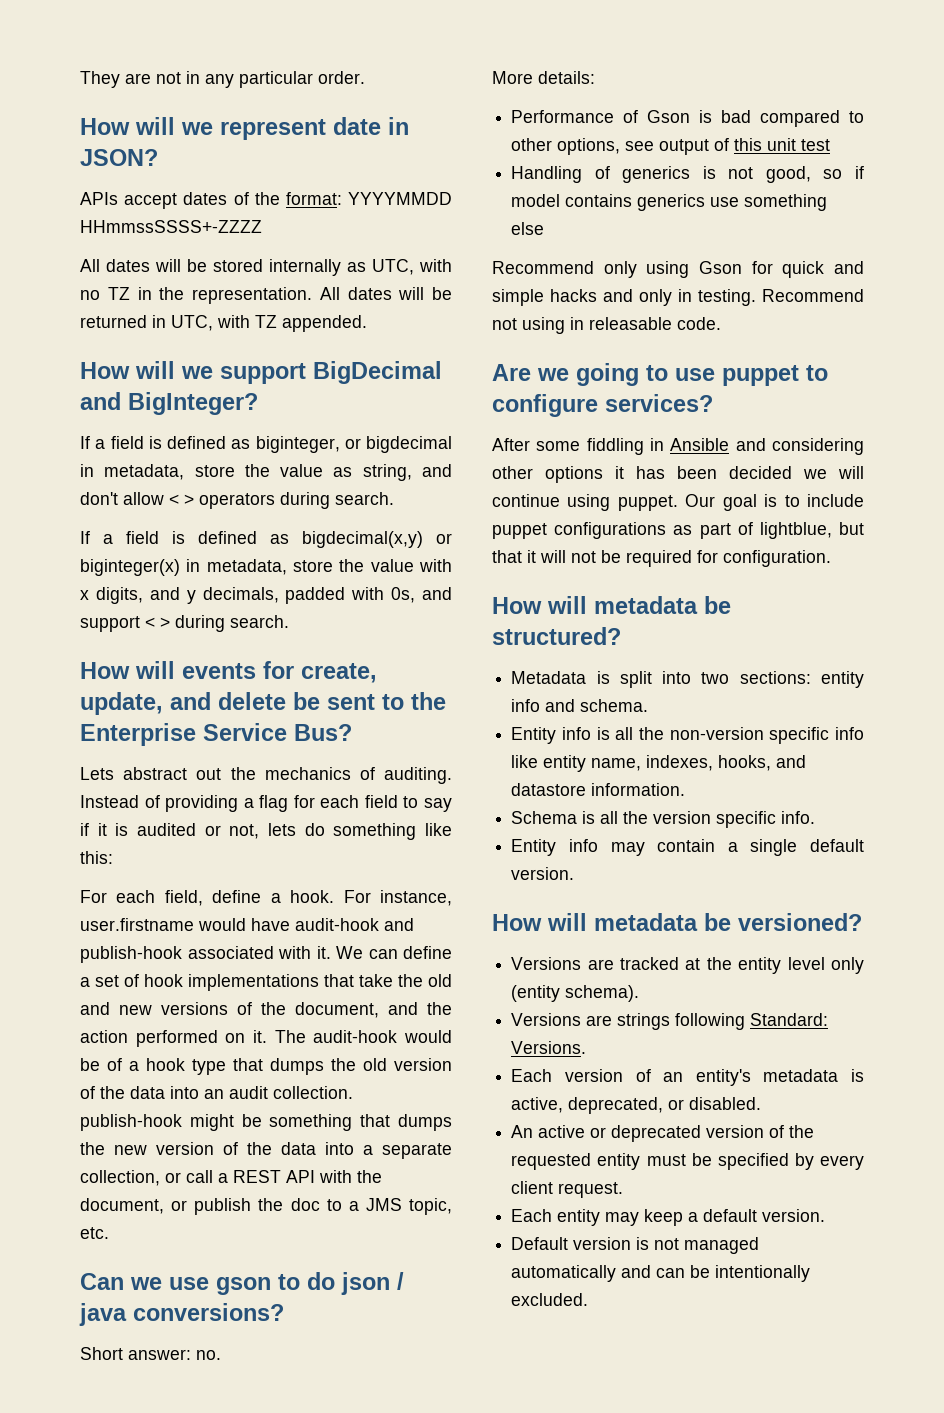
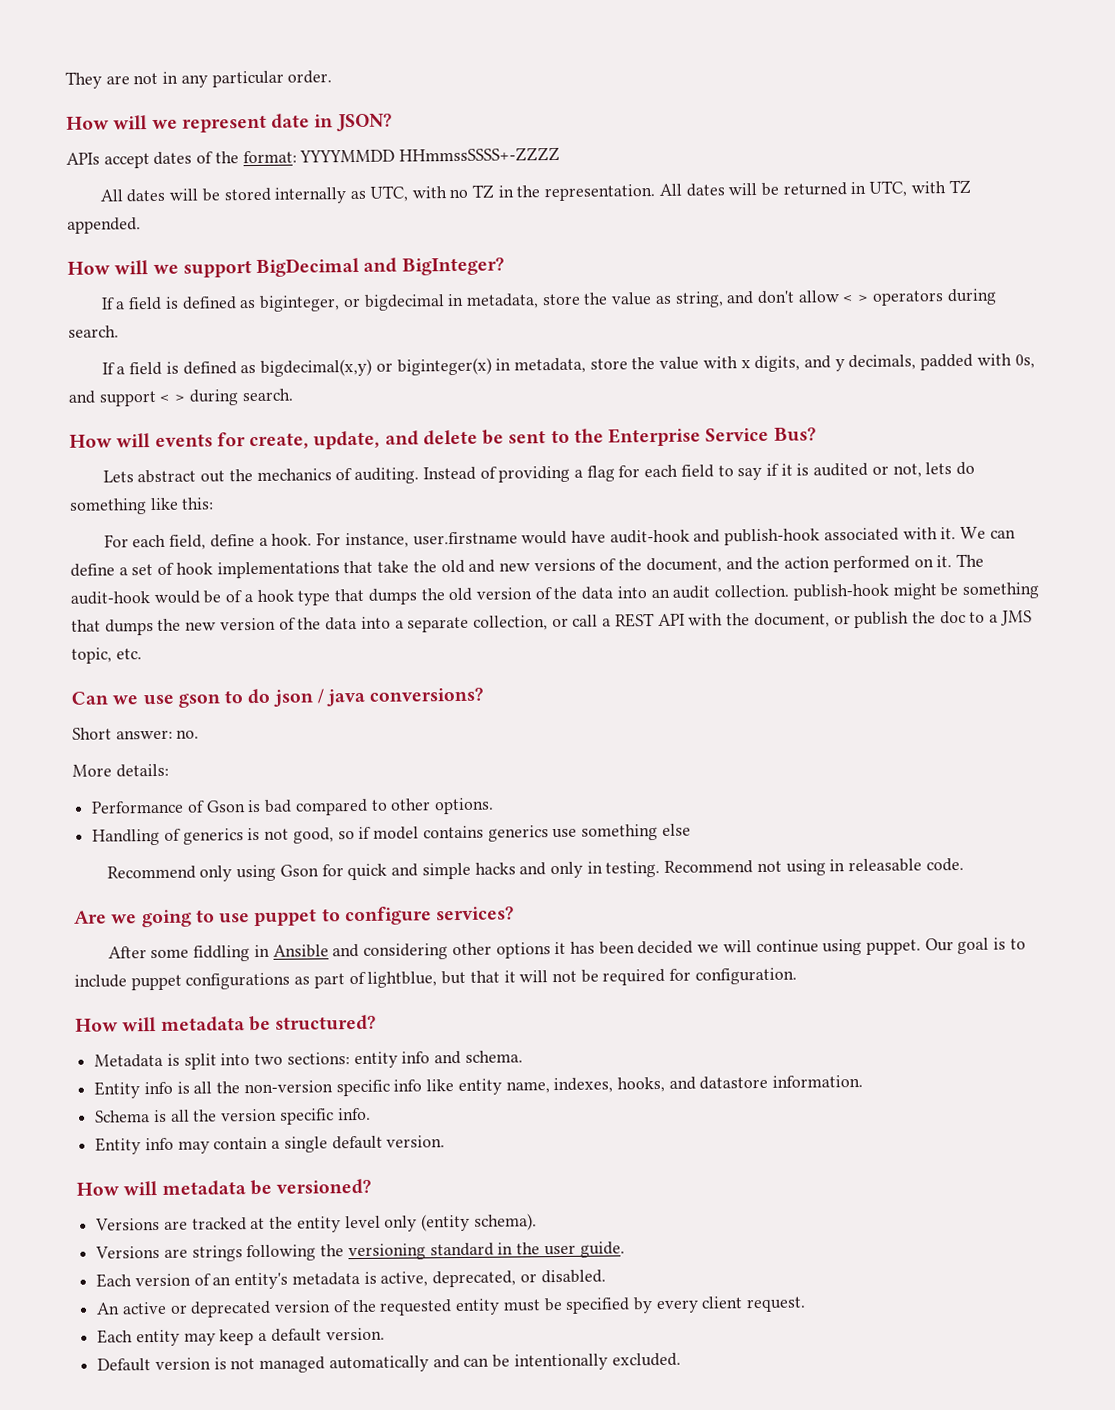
[557,138,831,155] options, see output of this unit test -> [434,797,495,815] options.
[750,1013,829,1026] [511,1041,587,1054] Standard: Versions. -> [320,1241,625,1261] the versioning standard in the user guide.

